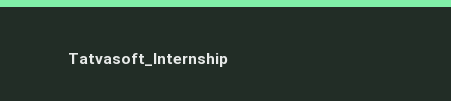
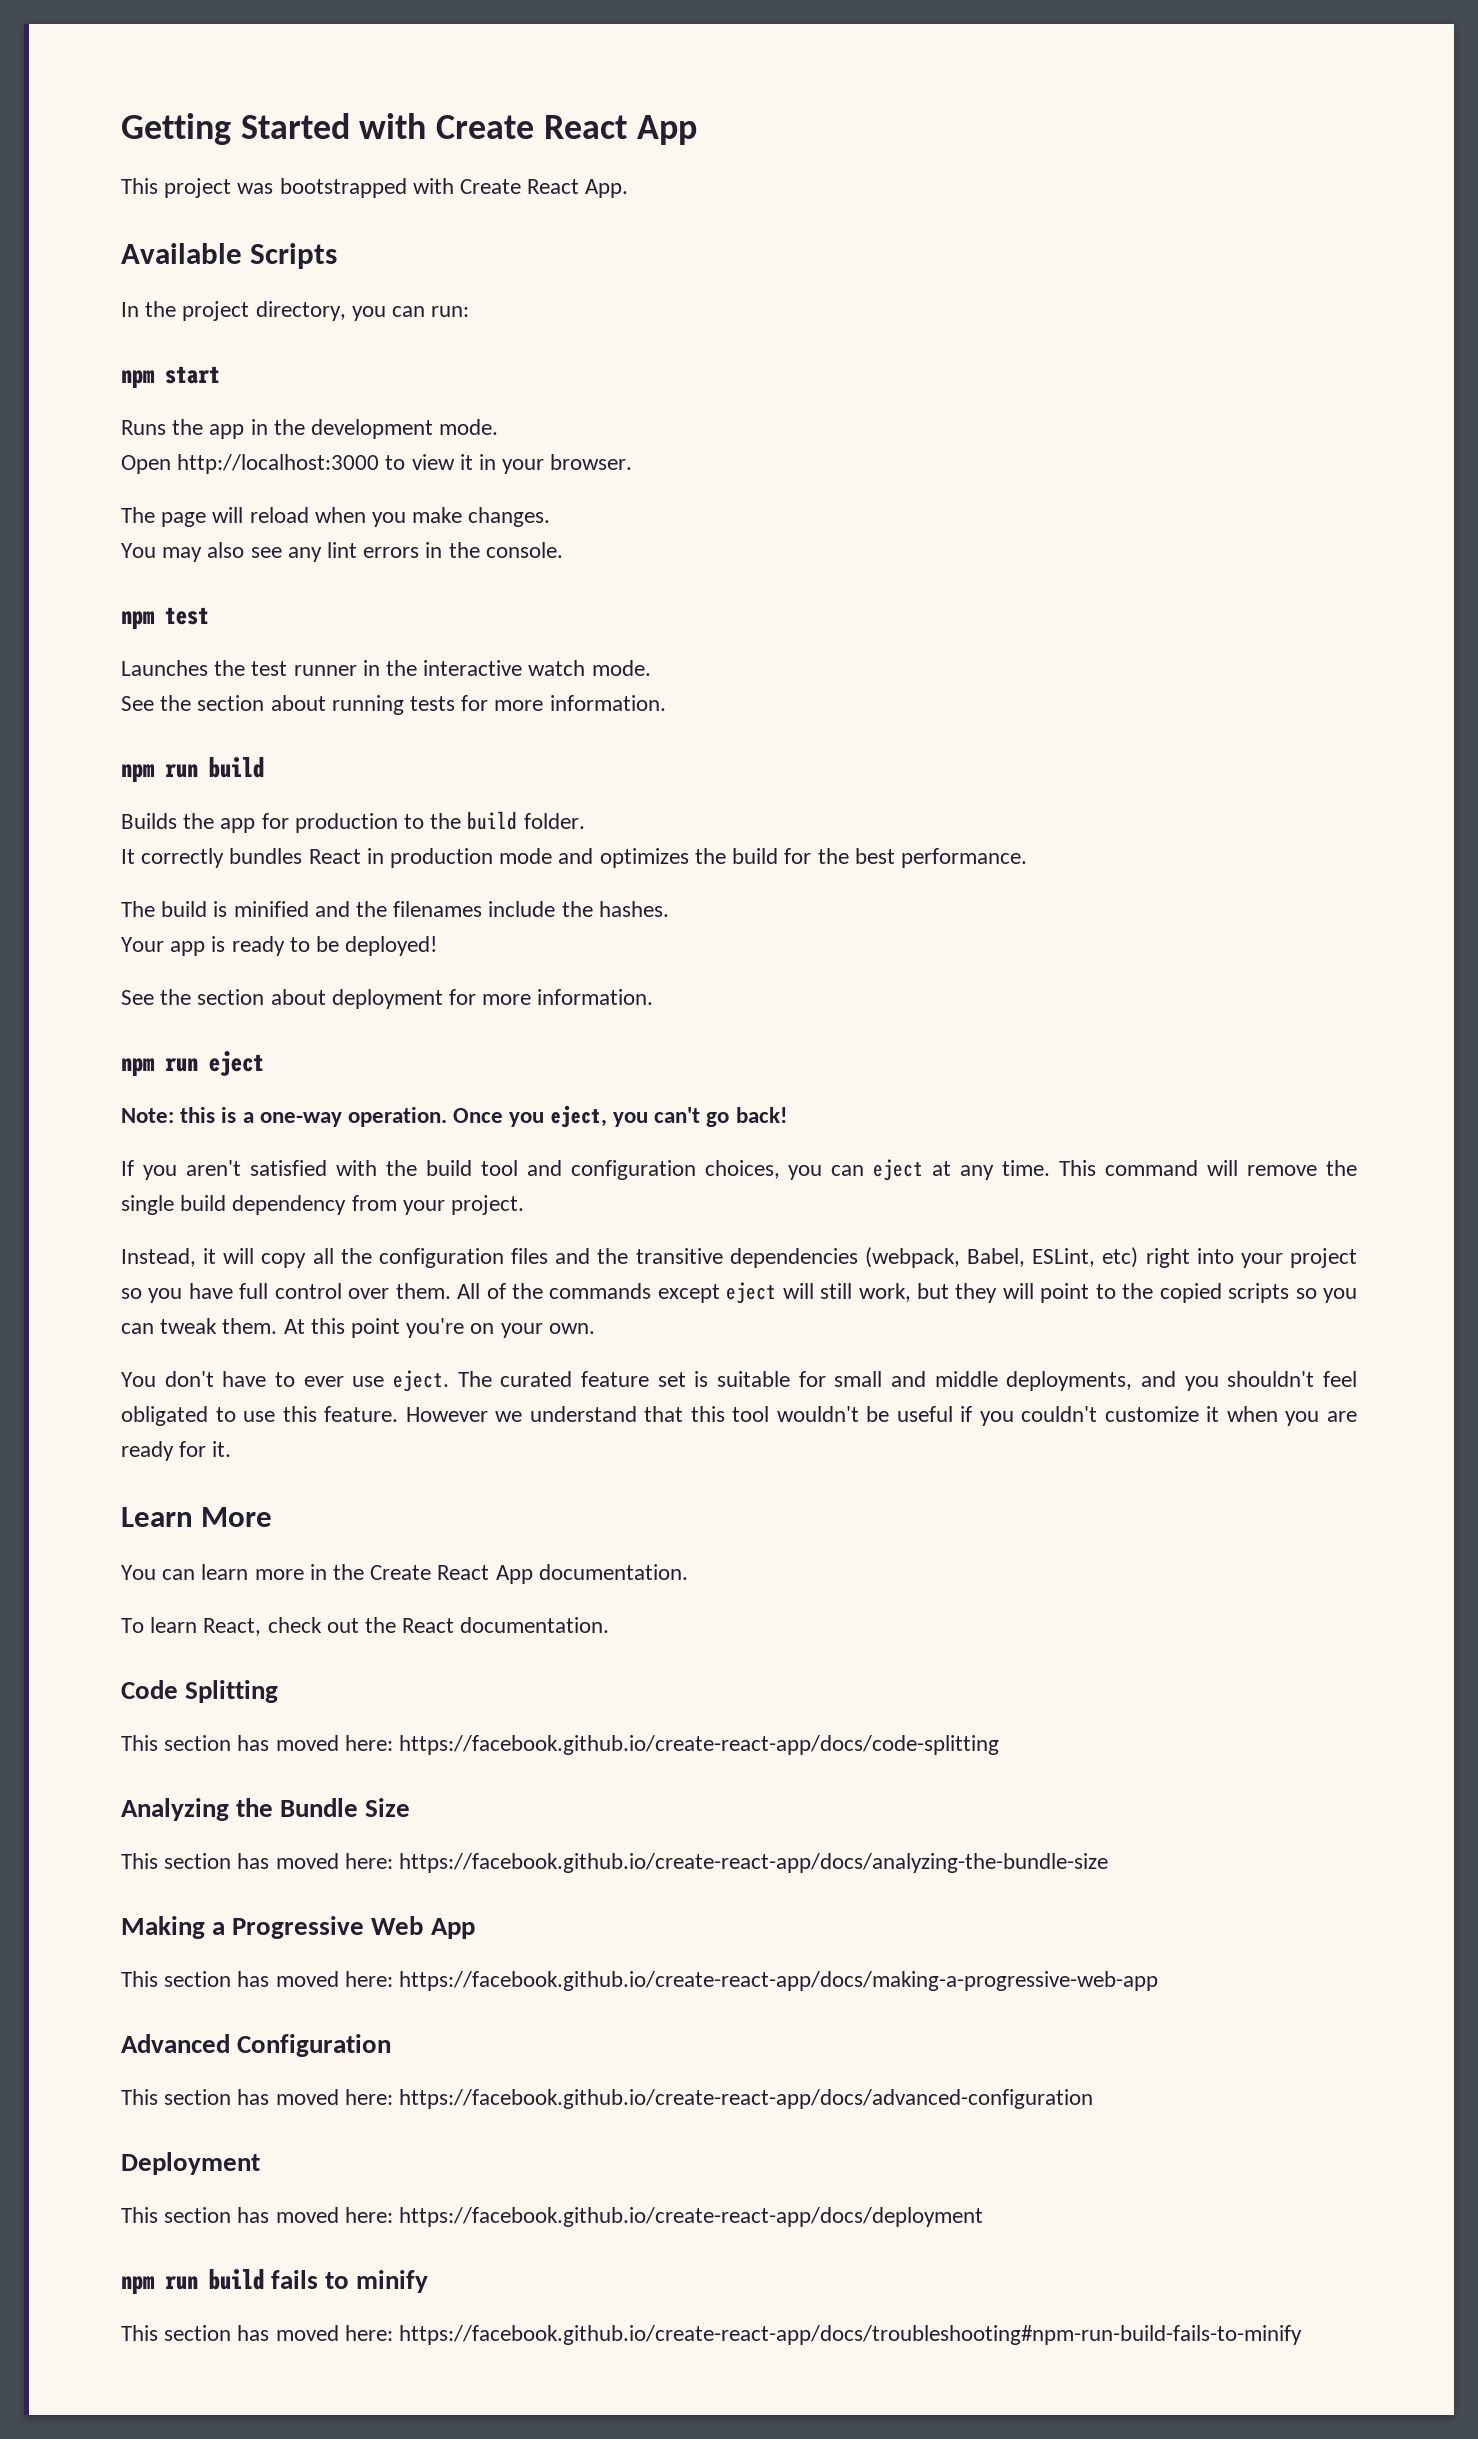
[68,53,228,67] Tatvasoft_Internship -> [121,113,697,145] [121,178,629,198] [121,243,338,269] [121,301,470,321] [121,366,220,388] [121,419,499,439] [121,454,633,474] [121,507,551,527] [121,542,563,562] [121,607,209,629] [121,660,651,676] [121,695,666,715] [121,757,264,782] [121,811,585,833] [121,848,1027,868] [121,901,669,917] [121,936,438,956] [121,989,654,1009] [121,1051,264,1076] [121,1105,787,1128] [121,1159,1358,1181] [121,1195,525,1215] [121,1247,1357,1268] [121,1282,1358,1304] [121,1318,595,1338] [121,1370,1357,1392] [121,1406,1358,1426] [121,1441,232,1461] [121,1507,273,1527] [121,1564,688,1584] [121,1617,610,1636] [121,1680,279,1703] [121,1735,1000,1755] [121,1798,411,1821] [121,1853,1109,1873] [121,1916,475,1939] [121,1971,1159,1991] [121,2034,392,2057] [121,2089,1094,2109] [121,2152,260,2175] [121,2207,984,2227] [121,2269,429,2294] [121,2325,1303,2345] Getting Started with Create React App // This project was bootstrapped with Create React App. // Available Scripts // In the project directory, you can run: // npm start // Runs the app in the development mode. // Open http://localhost:3000 to view it in your browser. // The page will reload when you make changes. // You may also see any lint errors in the console. // npm test // Launches the test runner in the interactive watch mode. // See the section about running tests for more information. // npm run build // Builds the app for production to the build folder. // It correctly bundles React in production mode and optimizes the build for the best performance. // The build is minified and the filenames include the hashes. // Your app is ready to be deployed! // See the section about deployment for more information. // npm run eject // Note: this is a one-way operation. Once you eject, you can't go back! // If you aren't satisfied with the build tool and configuration choices, you can eject at any time. This command will remove the single build dependency from your project. // Instead, it will copy all the configuration files and the transitive dependencies (webpack, Babel, ESLint, etc) right into your project so you have full control over them. All of the commands except eject will still work, but they will point to the copied scripts so you can tweak them. At this point you're on your own. // You don't have to ever use eject. The curated feature set is suitable for small and middle deployments, and you shouldn't feel obligated to use this feature. However we understand that this tool wouldn't be useful if you couldn't customize it when you are ready for it. // Learn More // You can learn more in the Create React App documentation. // To learn React, check out the React documentation. // Code Splitting // This section has moved here: https://facebook.github.io/create-react-app/docs/code-splitting // Analyzing the Bundle Size // This section has moved here: https://facebook.github.io/create-react-app/docs/analyzing-the-bundle-size // Making a Progressive Web App // This section has moved here: https://facebook.github.io/create-react-app/docs/making-a-progressive-web-app // Advanced Configuration // This section has moved here: https://facebook.github.io/create-react-app/docs/advanced-configuration // Deployment // This section has moved here: https://facebook.github.io/create-react-app/docs/deployment // npm run build fails to minify // This section has moved here: https://facebook.github.io/create-react-app/docs/troubleshooting#npm-run-build-fails-to-minify

